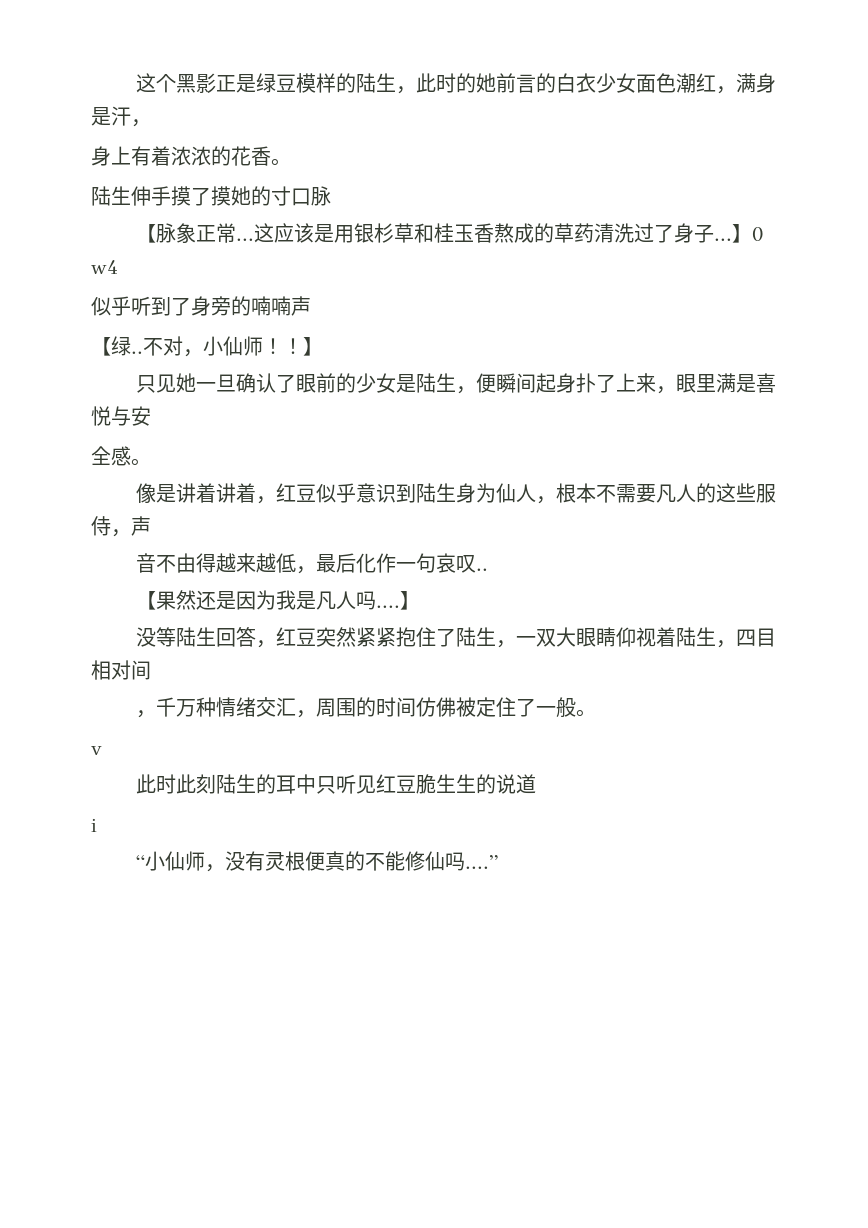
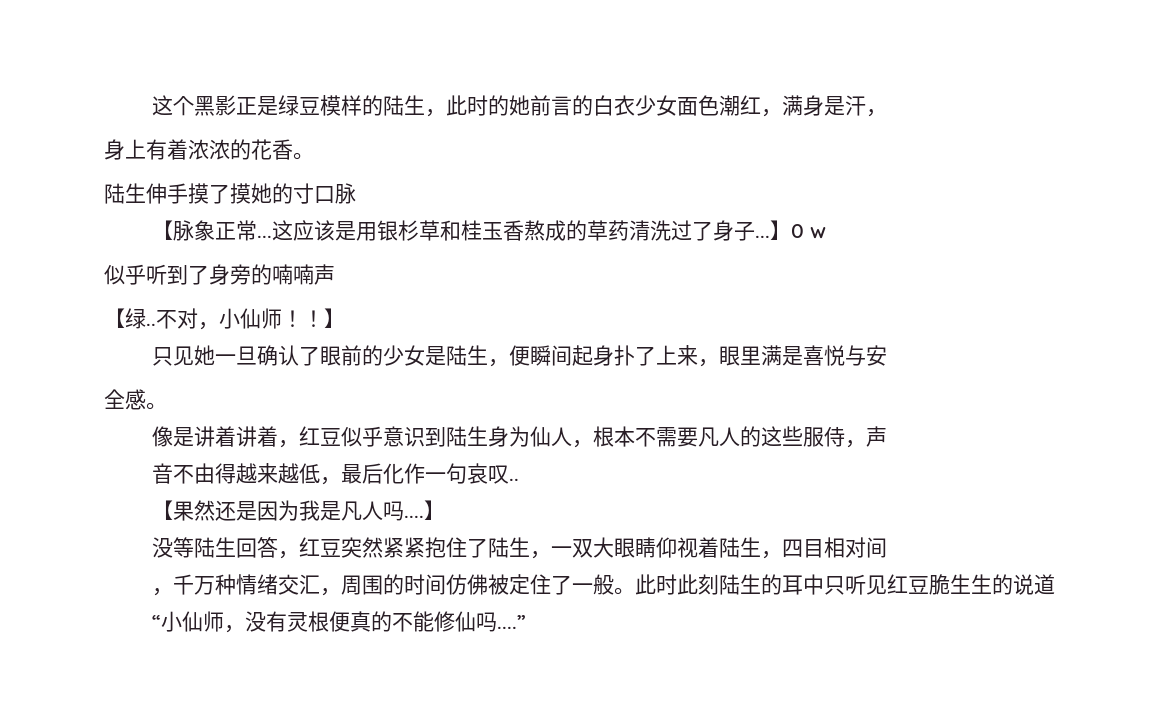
[91,260,118,274] w4 -> [809,227,826,239] w
[91,746,102,755] // v // -> (635, 591) none
[91,818,97,832] // i -> (1055, 584) none

